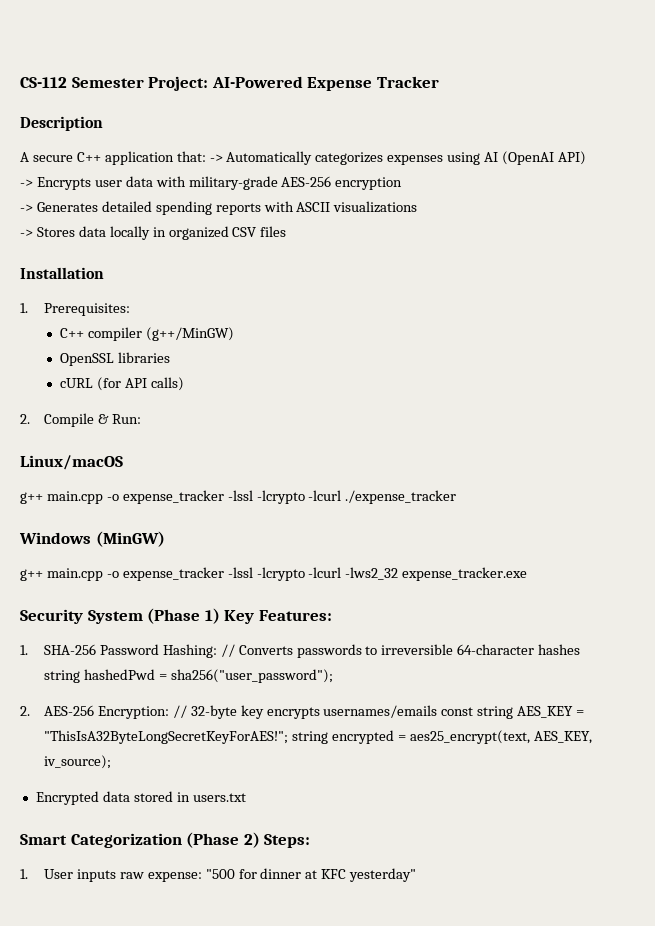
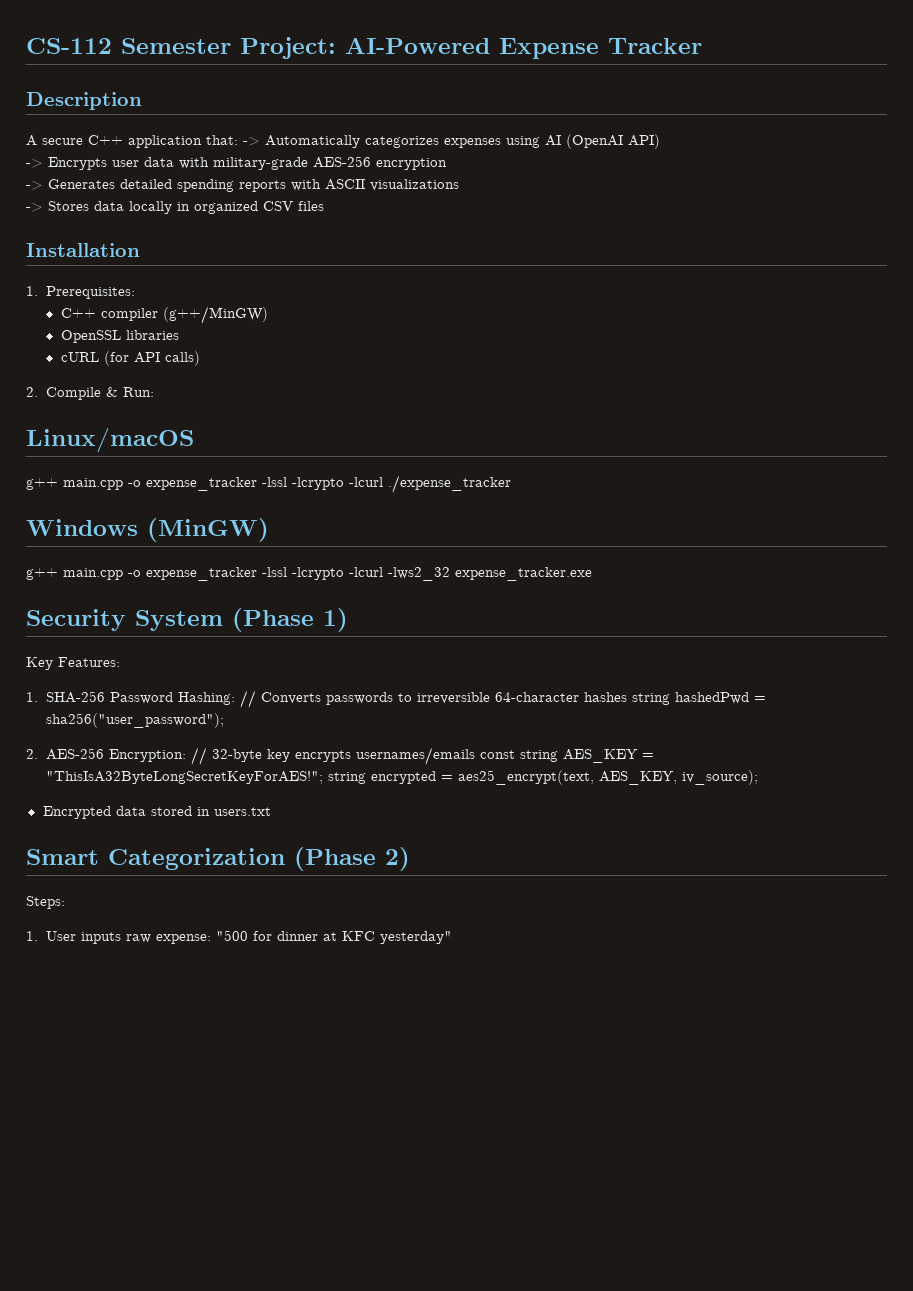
(220, 616) none -> (348, 620) //
(260, 840) none -> (410, 859) //

